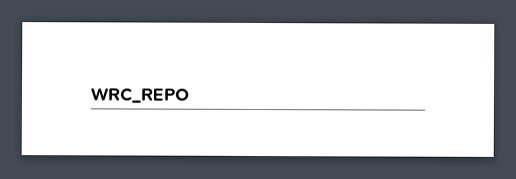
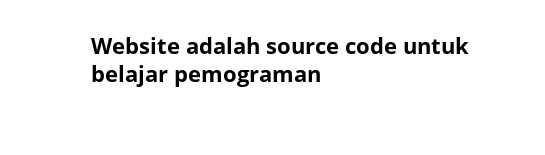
[90,87,190,104] WRC_REPO -> [91,37,469,54] [91,65,321,87] Website adalah source code untuk belajar pemograman

